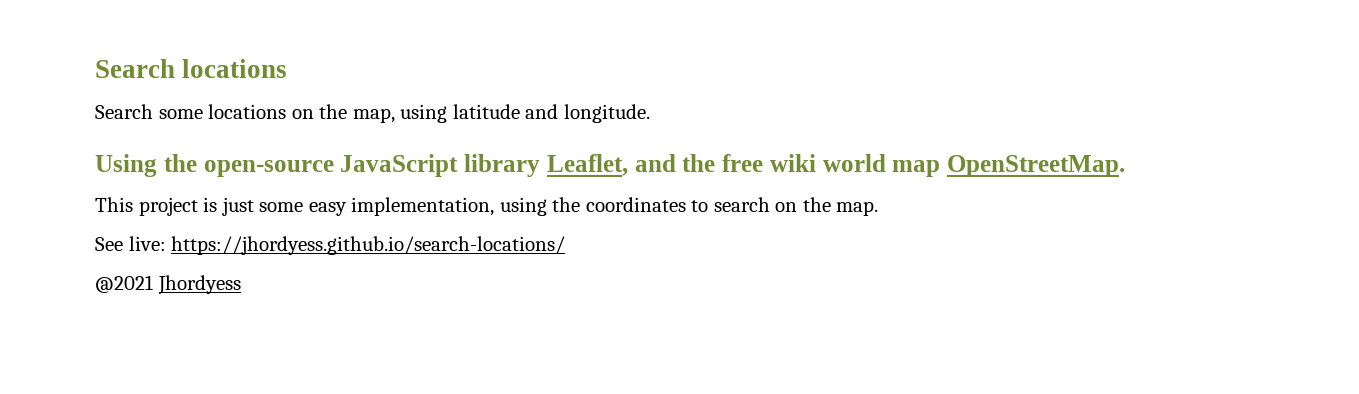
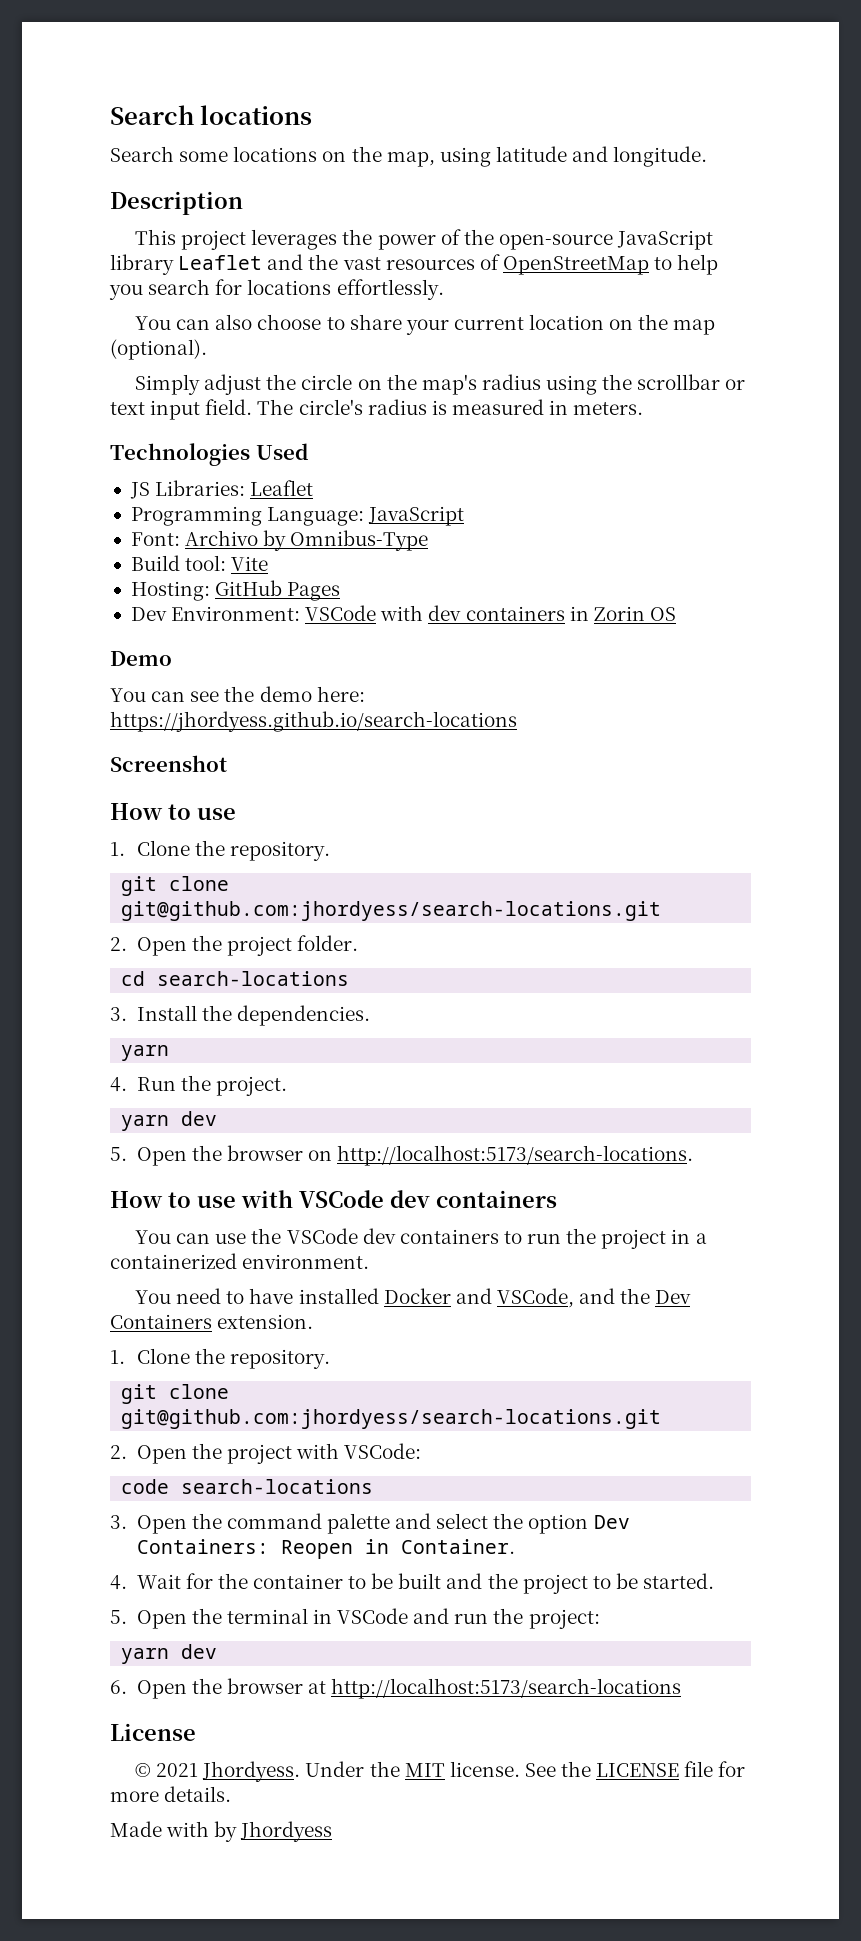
[95,154,157,177] Using -> [110,191,243,215] [135,229,461,250] Description // This project leverages the power of
[546,154,1125,177] [95,197,879,216] [95,236,566,255] [95,275,153,293] Leaflet, and the free wiki world map OpenStreetMap. // This project is just some easy implementation, using the coordinates to search on the map. // See live: https://jhordyess.github.io/search-locations/ // @2021 -> [178,254,719,275] [109,279,444,300] [135,314,716,335] [110,339,207,360] [135,374,746,395] [110,399,644,420] [110,443,308,466] [129,480,314,499] [130,506,465,526] [130,530,429,551] [130,555,269,571] [130,580,341,601] [130,605,676,621] [110,651,172,666] [110,686,365,702] [110,711,517,732] [110,755,227,772] [110,803,236,820] [110,840,330,861] [121,876,230,896] [121,901,662,921] [110,935,358,956] [121,971,350,986] [110,1005,370,1026] [121,1045,170,1061] [110,1075,287,1096] [121,1111,218,1131] [110,1145,694,1166] [110,1190,557,1208] [135,1228,707,1249] [110,1253,370,1269] [135,1288,692,1308] [110,1314,314,1329] [110,1348,330,1369] [121,1384,230,1404] [121,1409,662,1429] [110,1443,422,1464] [121,1479,374,1494] [110,1513,630,1534] [136,1539,515,1559] [110,1573,715,1594] [110,1608,600,1629] [121,1644,218,1664] [110,1678,682,1699] [110,1723,196,1741] [135,1761,746,1782] [110,1786,232,1802] [110,1821,238,1842] Leaflet and the vast resources of OpenStreetMap to help you search for locations effortlessly. // You can also choose to share your current location on the map (optional). // Simply adjust the circle on the map's radius using the scrollbar or text input field. The circle's radius is measured in meters. // Technologies Used // JS Libraries: Leaflet // Programming Language: JavaScript // Font: Archivo by Omnibus-Type // Build tool: Vite // Hosting: GitHub Pages // Dev Environment: VSCode with dev containers in Zorin OS // Demo // You can see the demo here: https://jhordyess.github.io/search-locations // Screenshot // How to use // 1. Clone the repository. // git clone git@github.com:jhordyess/search-locations.git // 2. Open the project folder. // cd search-locations // 3. Install the dependencies. // yarn // 4. Run the project. // yarn dev // 5. Open the browser on http://localhost:5173/search-locations. // How to use with VSCode dev containers // You can use the VSCode dev containers to run the project in a containerized environment. // You need to have installed Docker and VSCode, and the Dev Containers extension. // 1. Clone the repository. // git clone git@github.com:jhordyess/search-locations.git // 2. Open the project with VSCode: // code search-locations // 3. Open the command palette and select the option Dev Containers: Reopen in Container. // 4. Wait for the container to be built and the project to be started. // 5. Open the terminal in VSCode and run the project: // yarn dev // 6. Open the browser at http://localhost:5173/search-locations // License // © 2021 Jhordyess. Under the MIT license. See the LICENSE file for more details. // Made with by

